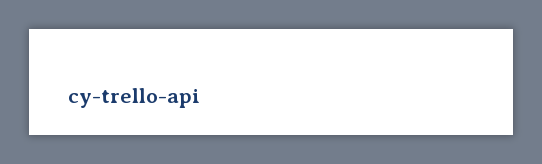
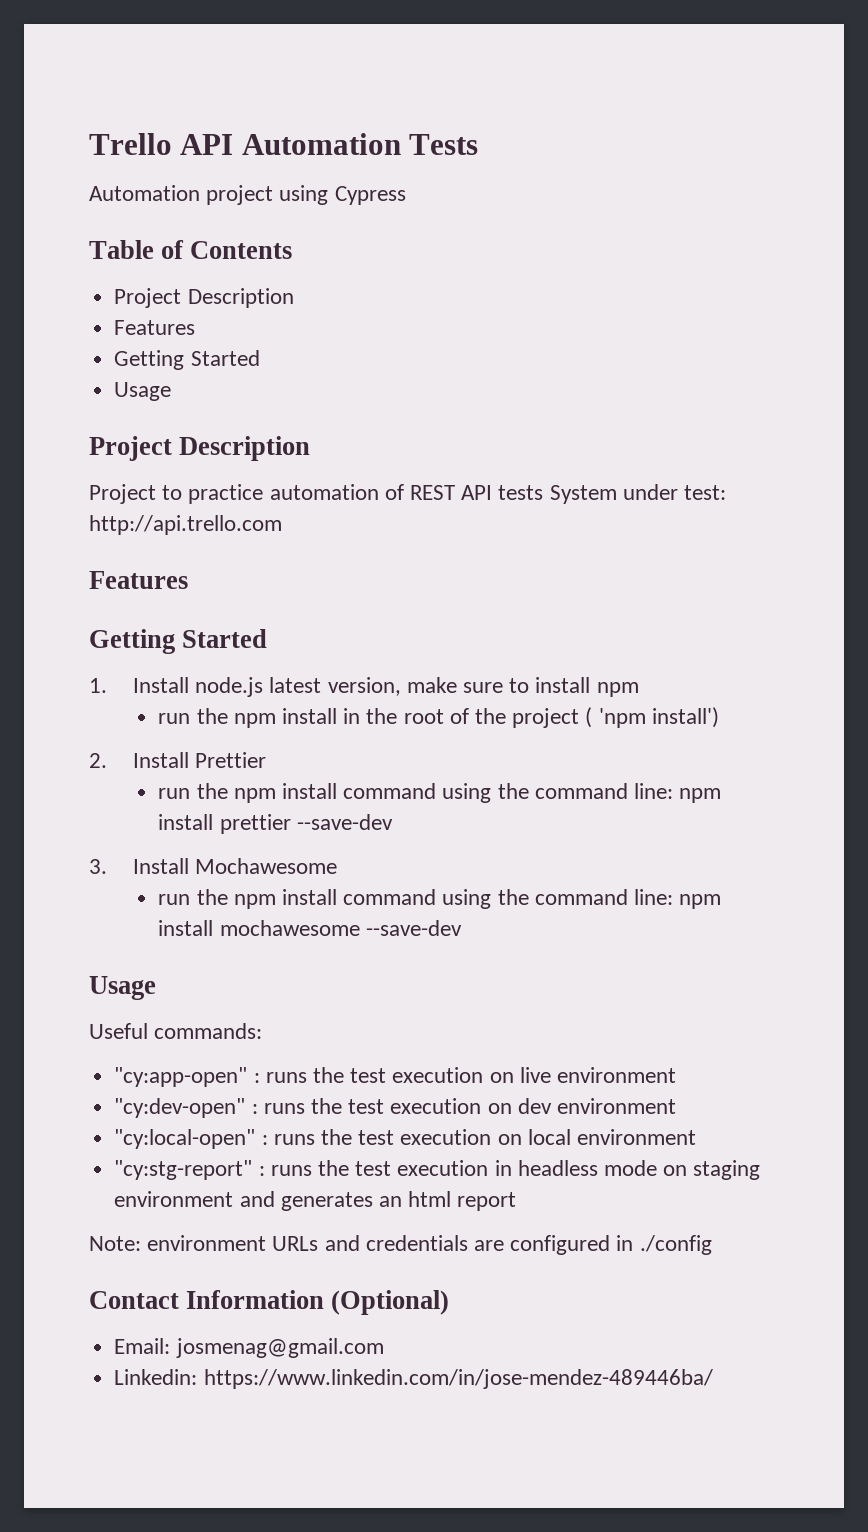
[68,88,200,108] cy-trello-api -> [89,133,479,155] [89,185,406,205] [89,240,293,259] [114,288,294,308] [114,320,196,335] [114,350,260,370] [114,382,172,401] [89,436,311,461] [89,484,727,504] [89,515,282,535] [89,571,188,589] [89,629,268,654] [89,677,639,697] [158,707,719,728] [89,752,267,768] [158,783,722,803] [158,814,393,834] [89,858,338,874] [158,889,722,909] [158,920,462,936] [89,976,156,1000] [89,1023,263,1039] [114,1067,676,1087] [114,1098,676,1118] [114,1129,696,1149] [114,1160,761,1180] [114,1191,517,1211] [89,1235,712,1255] [89,1290,450,1315] [114,1338,384,1358] [114,1369,713,1389] Trello API Automation Tests // Automation project using Cypress // Table of Contents // Project Description // Features // Getting Started // Usage // Project Description // Project to practice automation of REST API tests System under test: http://api.trello.com // Features // Getting Started // 1. Install node.js latest version, make sure to install npm // run the npm install in the root of the project ( 'npm install') // 2. Install Prettier // run the npm install command using the command line: npm install prettier --save-dev // 3. Install Mochawesome // run the npm install command using the command line: npm install mochawesome --save-dev // Usage // Useful commands: // "cy:app-open" : runs the test execution on live environment // "cy:dev-open" : runs the test execution on dev environment // "cy:local-open" : runs the test execution on local environment // "cy:stg-report" : runs the test execution in headless mode on staging environment and generates an html report // Note: environment URLs and credentials are configured in ./config // Contact Information (Optional) // Email: josmenag@gmail.com // Linkedin: https://www.linkedin.com/in/jose-mendez-489446ba/

